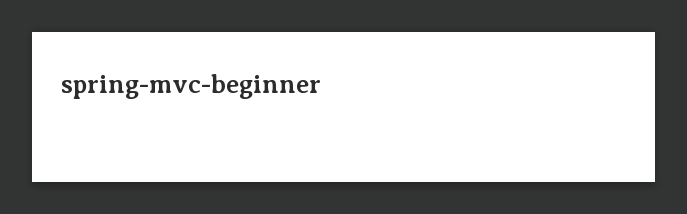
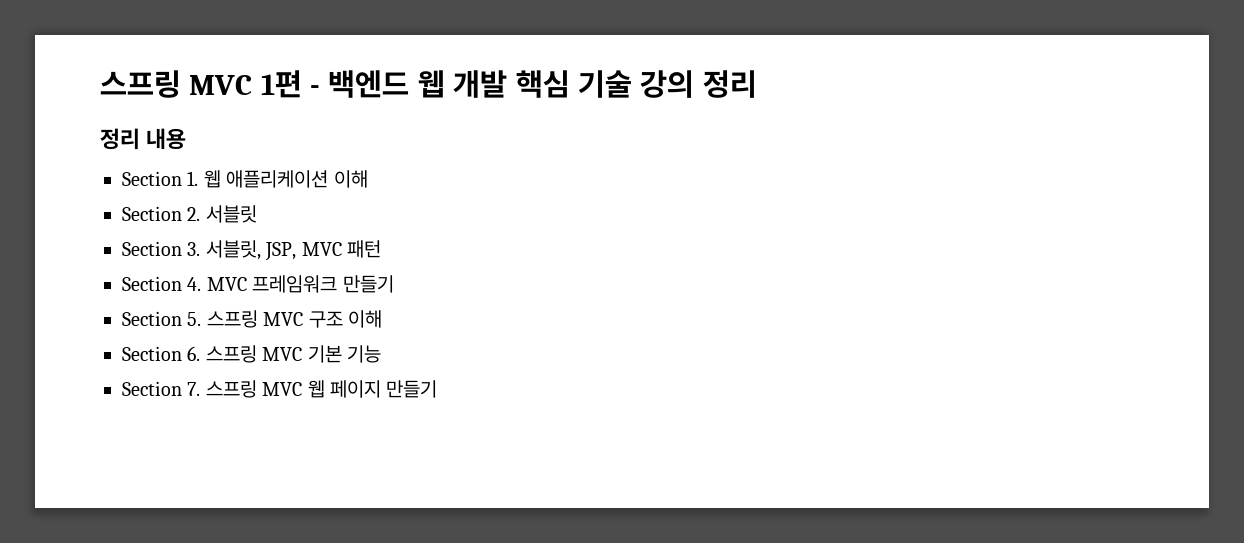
[61,74,321,99] spring-mvc-beginner -> [100,70,757,98] [100,128,187,150] [122,170,368,188] [122,205,257,223] [122,240,381,261] [122,275,394,293] [122,310,382,328] [122,345,381,363] [122,380,438,398] 스프링 MVC 1편 - 백엔드 웹 개발 핵심 기술 강의 정리 // 정리 내용 // Section 1. 웹 애플리케이션 이해 // Section 2. 서블릿 // Section 3. 서블릿, JSP, MVC 패턴 // Section 4. MVC 프레임워크 만들기 // Section 5. 스프링 MVC 구조 이해 // Section 6. 스프링 MVC 기본 기능 // Section 7. 스프링 MVC 웹 페이지 만들기

